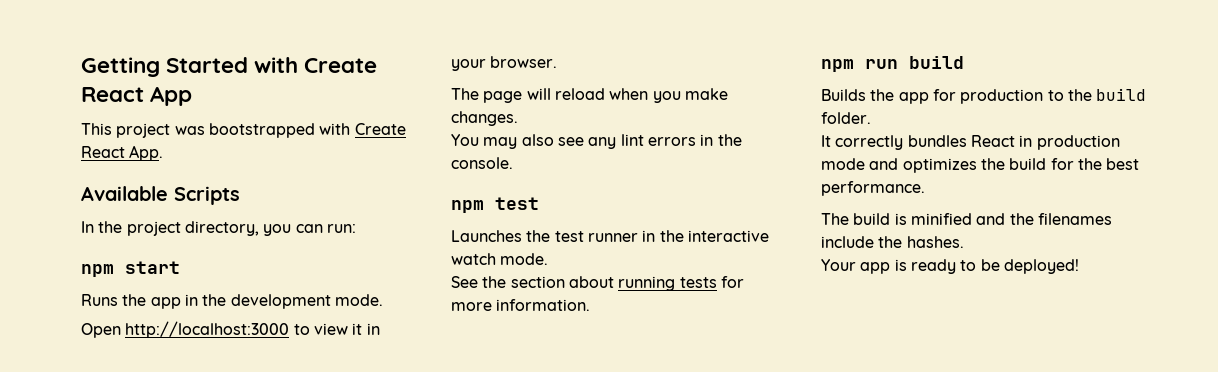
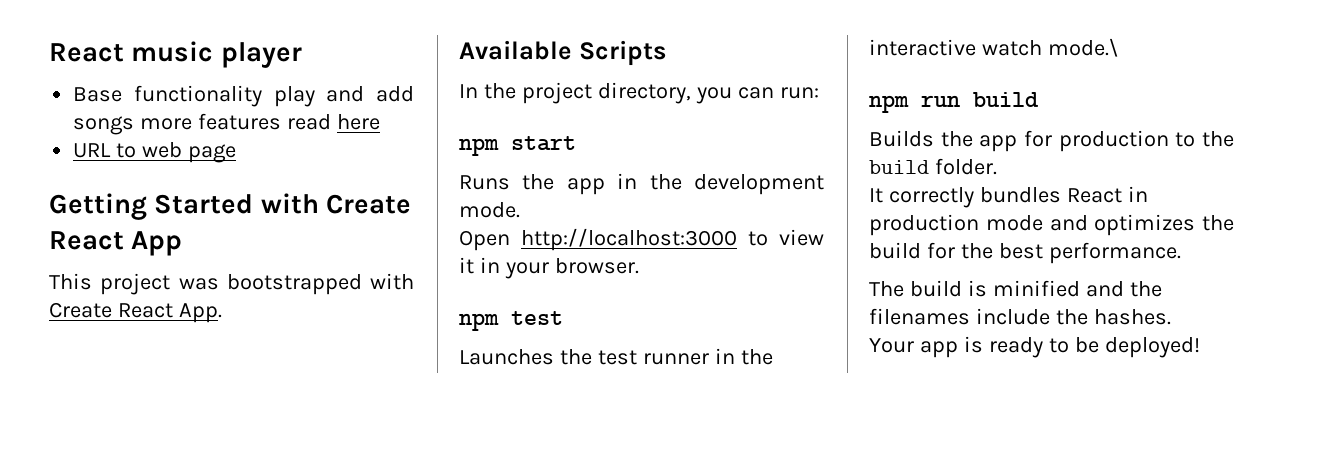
(81, 67) none -> [49,41,302,68] [73,85,414,107] [73,113,380,135] [73,142,237,163] React music player // Base functionality play and add songs more features read here // URL to web page //
[451,88,728,103] [451,111,518,126] [451,134,742,149] [451,157,513,169] // The page will reload when you make changes. // You may also see any lint errors in the console. -> (639, 266) none
[500,253,549,265] [451,276,744,291] [451,299,591,311] mode. // See the section about running tests for more information. -> [1047,38,1119,57] mode.\

